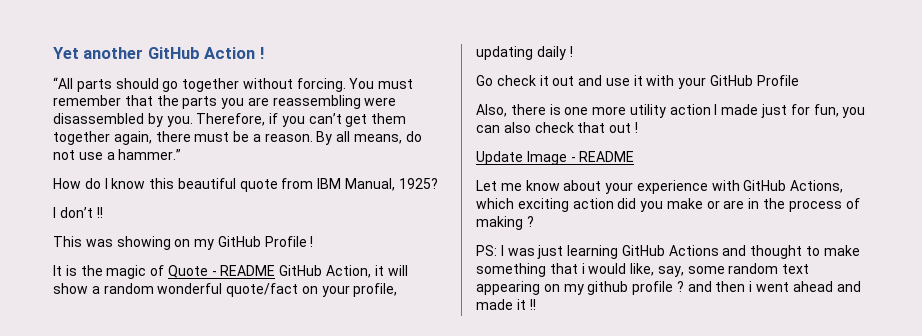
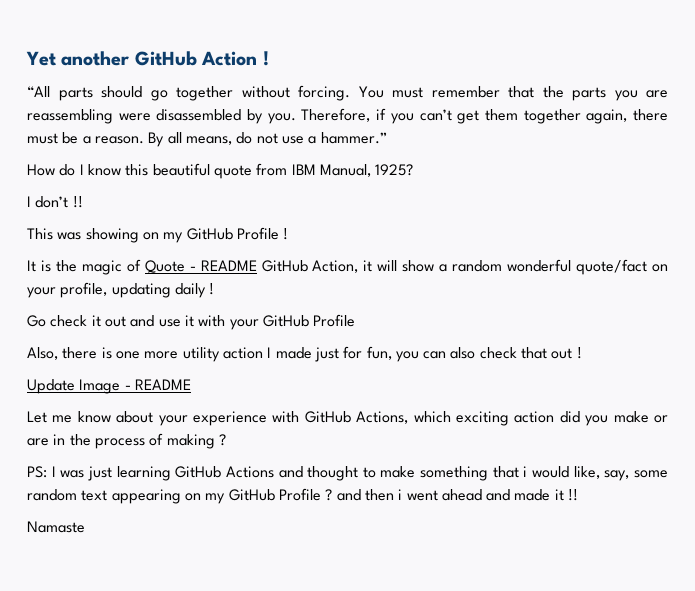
[587,281,674,295] github profile -> [228,488,321,501] GitHub Profile
(536, 304) none -> [27,521,85,533] // Namaste

